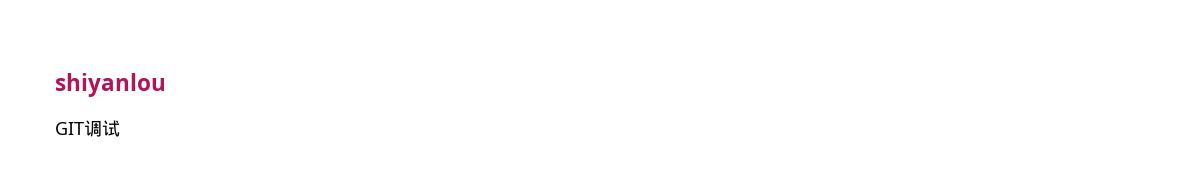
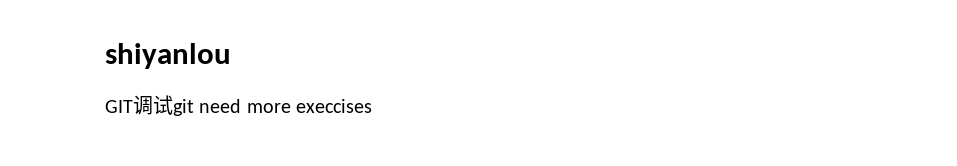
(120, 128) none -> [173,99,373,116] git need more execcises

